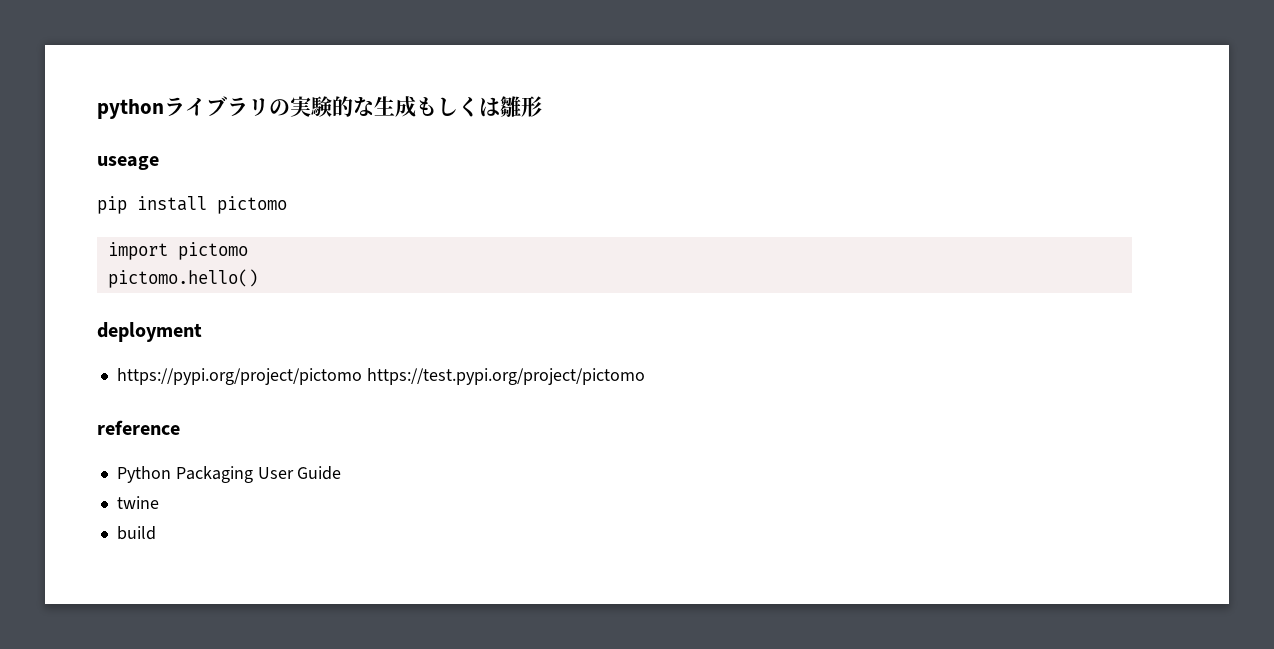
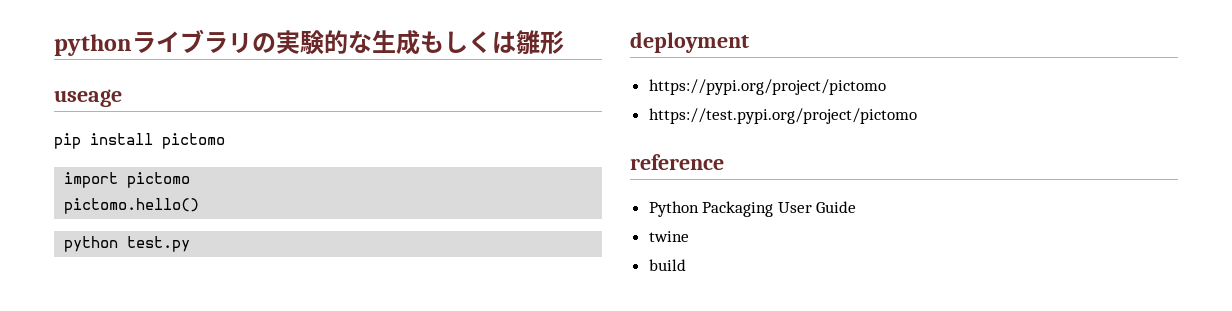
(258, 278) none -> [64,236,191,252] // python test.py
(362, 376) none -> (886, 87) //

